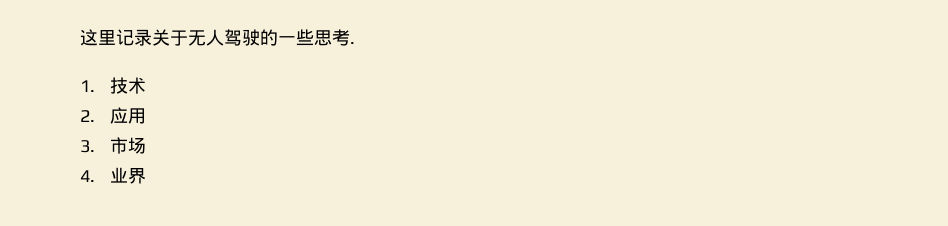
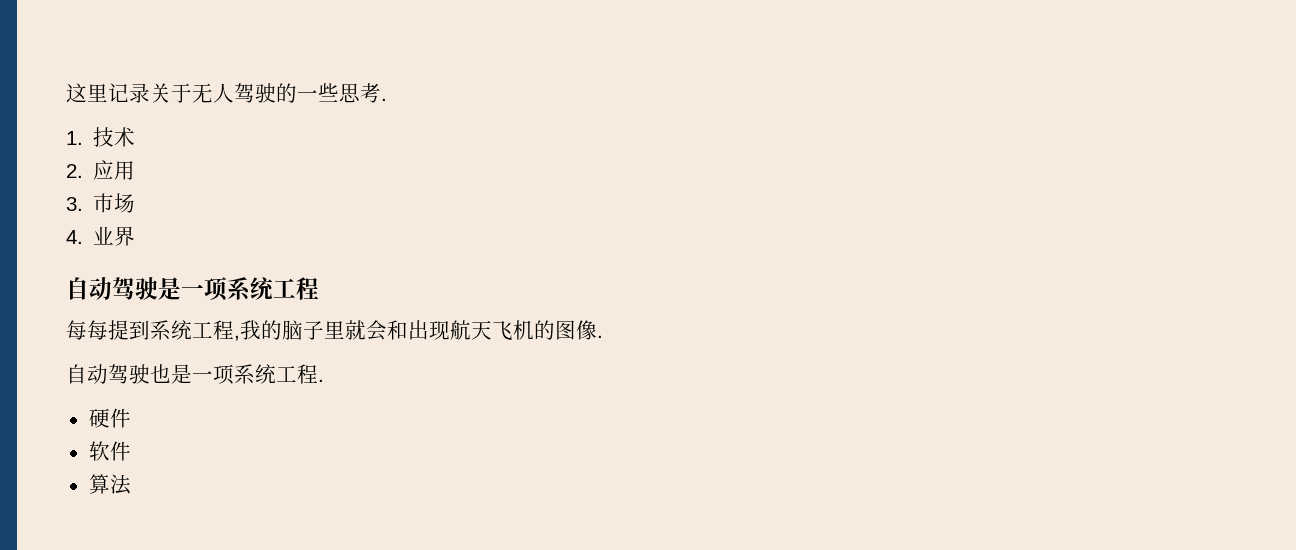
(147, 176) none -> [66,277,319,301] [66,320,603,341] [66,364,324,385] [88,408,131,428] [88,441,131,461] [88,474,131,495] // 自动驾驶是一项系统工程 // 每每提到系统工程,我的脑子里就会和出现航天飞机的图像. // 自动驾驶也是一项系统工程. // 硬件 // 软件 // 算法

